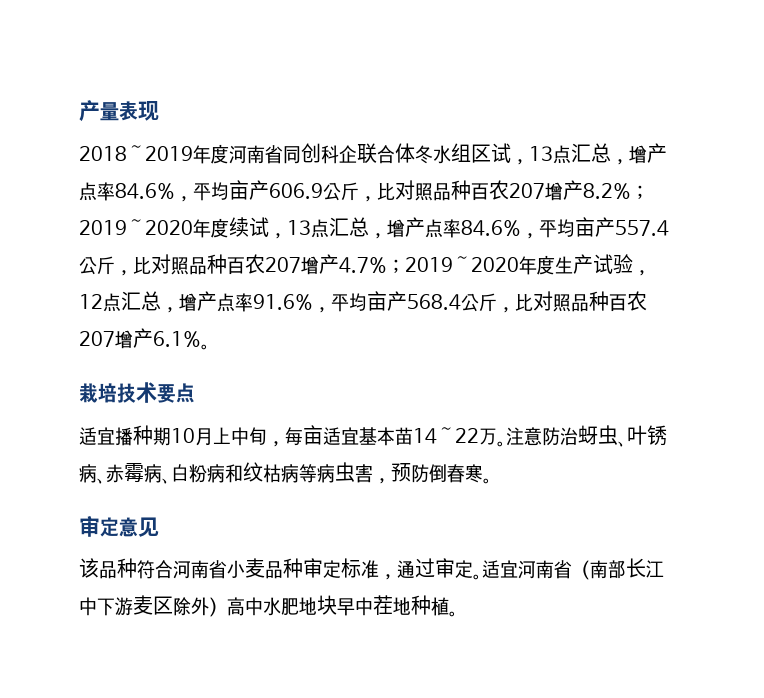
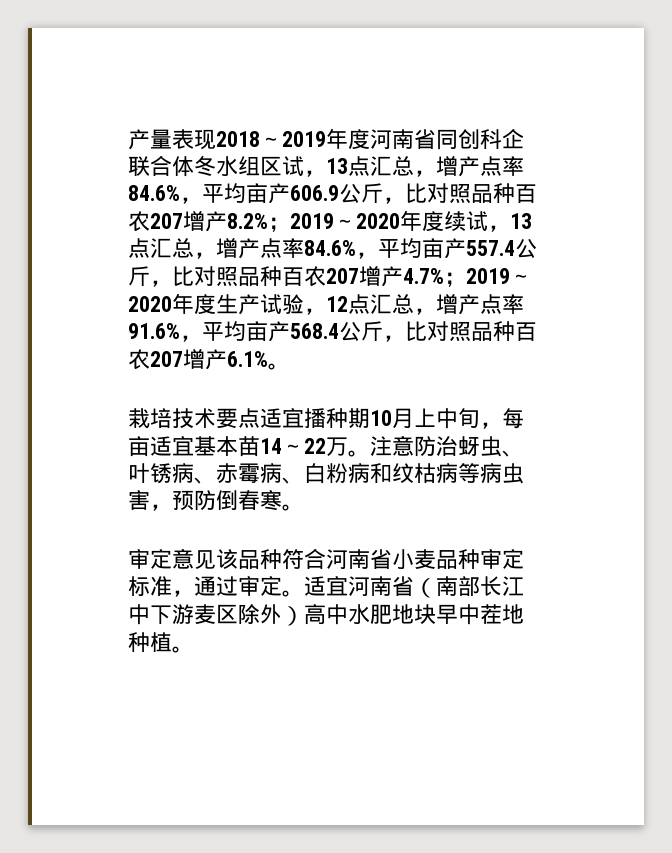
(159, 111) // -> (216, 139) none
(195, 393) // -> (260, 418) none
(159, 527) // -> (216, 559) none

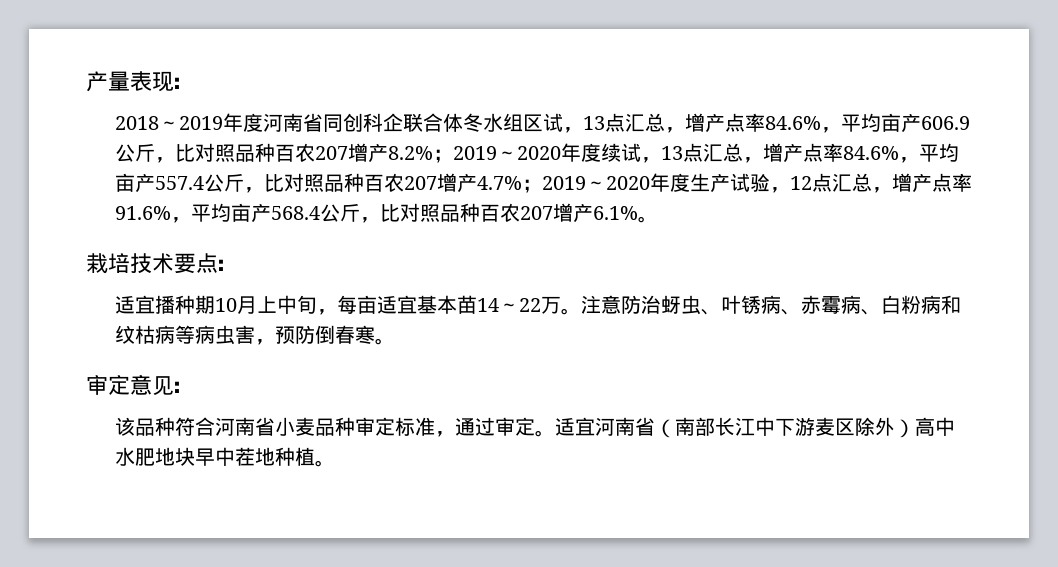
(216, 139) none -> [174,77,180,89] : //
(260, 418) none -> [218,259,224,271] : //
(216, 559) none -> [174,381,180,393] : //

